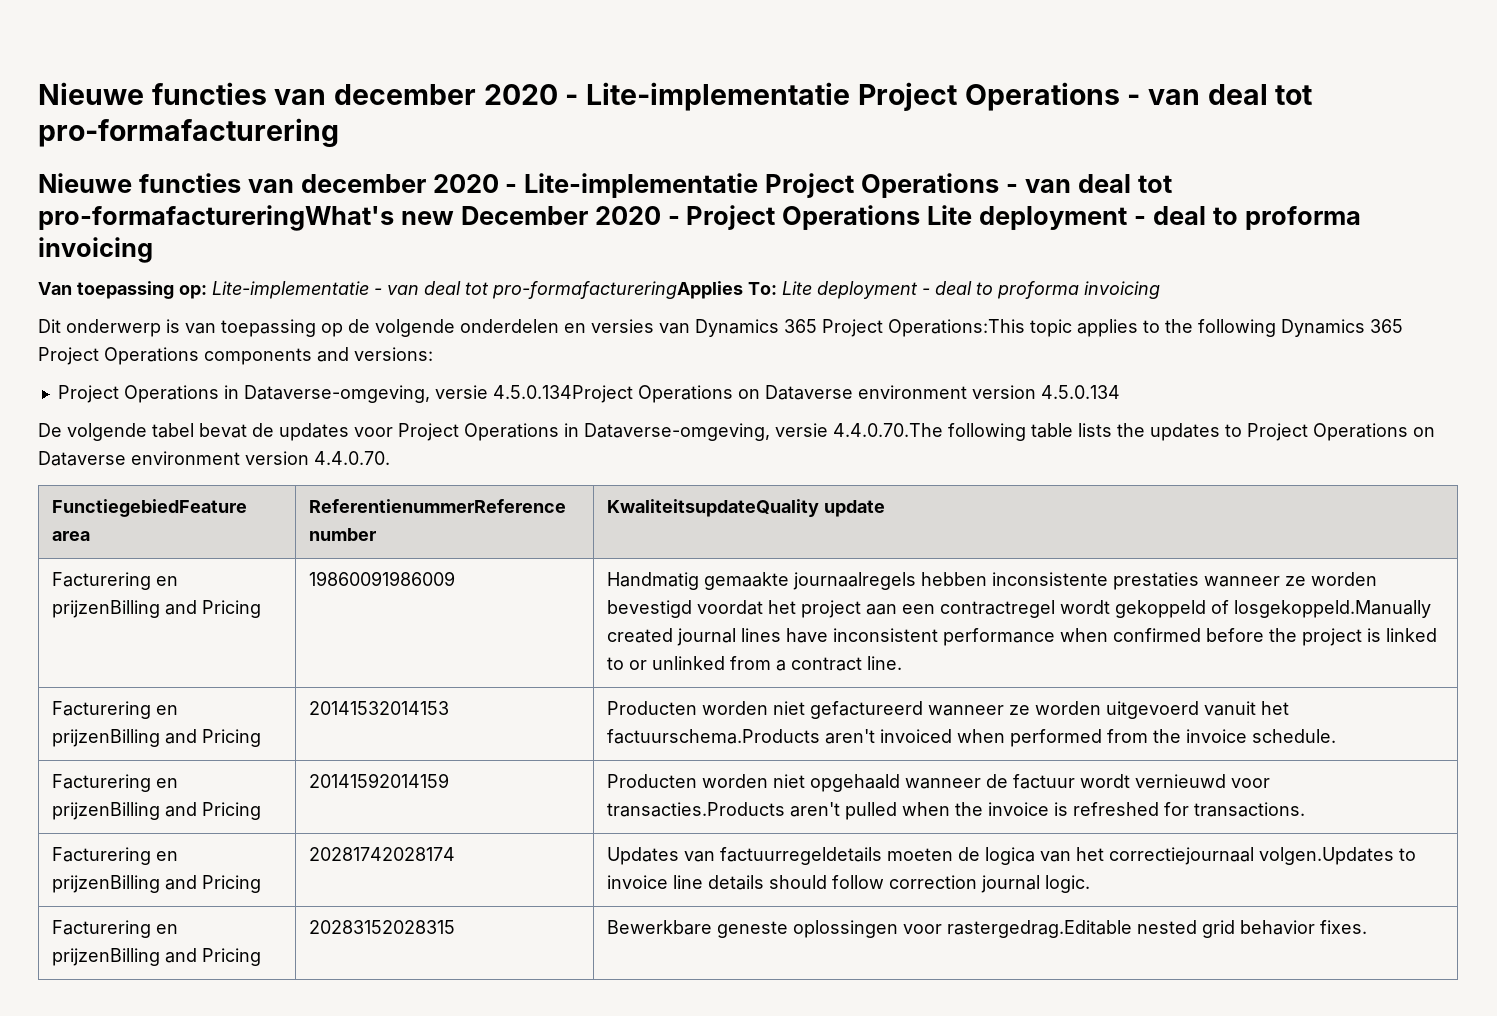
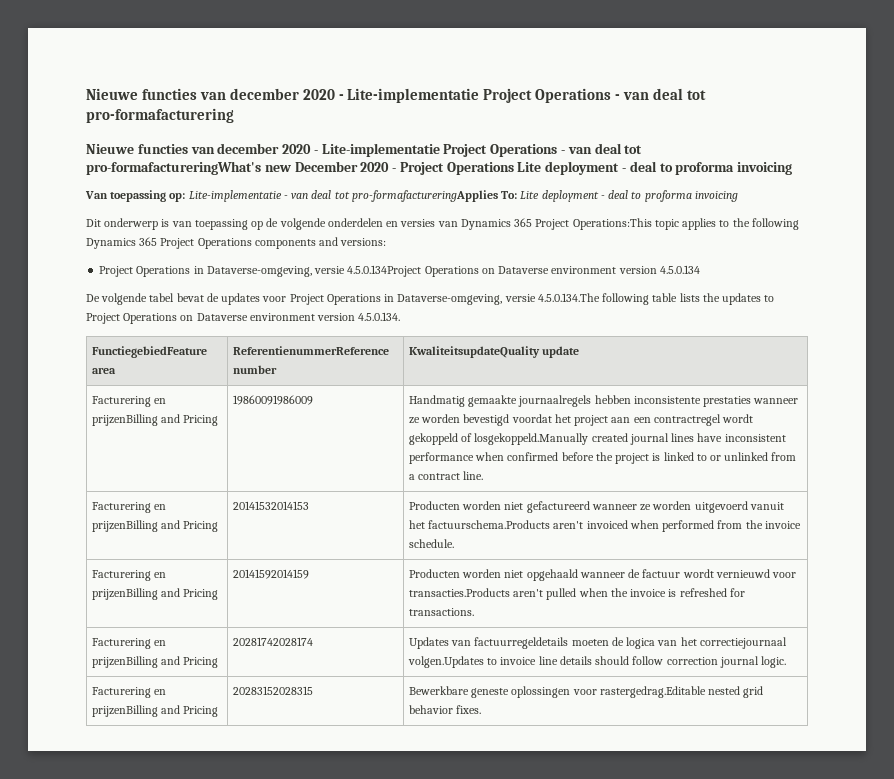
[833,423,943,437] 4.4.0.70.The -> [537,293,600,302] 4.5.0.134.The
[314,451,390,465] 4.4.0.70. -> [358,312,401,321] 4.5.0.134.

